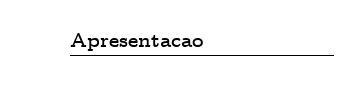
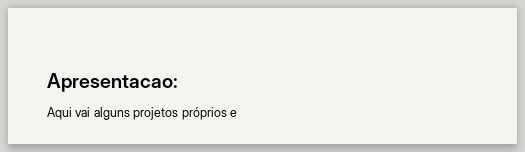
[70,33,204,51] Apresentacao -> [47,73,178,92] [47,107,237,120] Apresentacao: // Aqui vai alguns projetos próprios e

